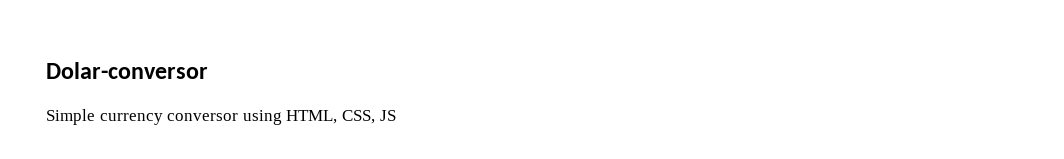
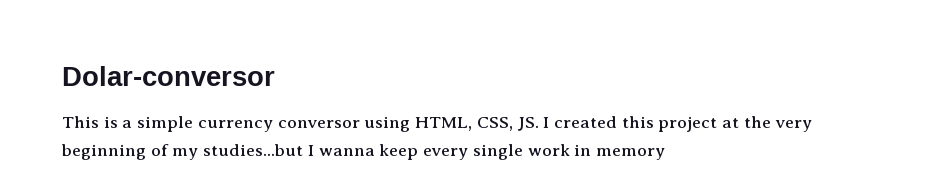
[46,109,95,125] Simple -> [62,116,194,132] This is a simple
[379,110,396,121] JS -> [517,116,812,132] [61,144,665,160] JS. I created this project at the very beginning of my studies...but I wanna keep every single work in memory

